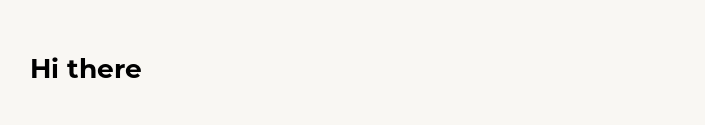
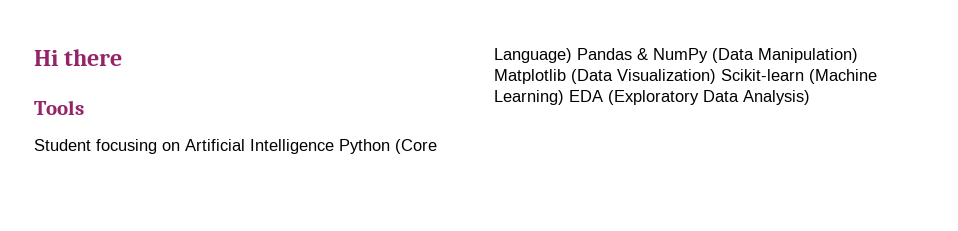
(142, 68) none -> [34,100,84,115] [34,139,437,154] [494,48,858,63] [494,69,877,84] [494,90,810,105] // Tools // Student focusing on Artificial Intelligence Python (Core Language) Pandas & NumPy (Data Manipulation) Matplotlib (Data Visualization) Scikit-learn (Machine Learning) EDA (Exploratory Data Analysis)

